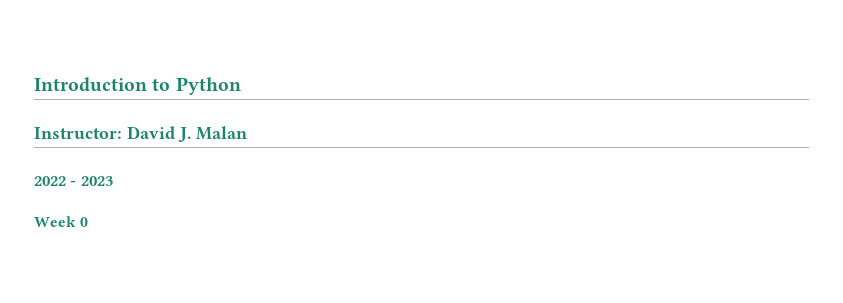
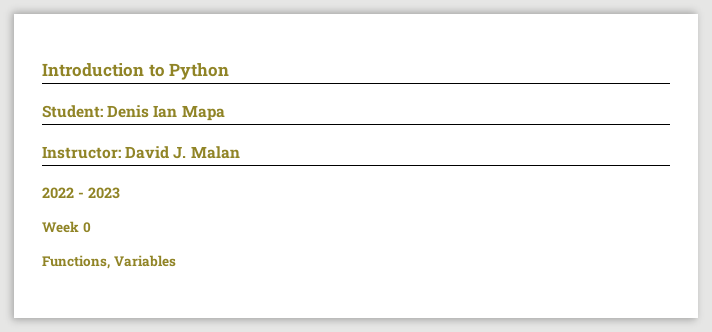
(241, 86) none -> [42,105,225,121] // Student: Denis Ian Mapa
(89, 222) none -> [42,255,176,269] // Functions, Variables

